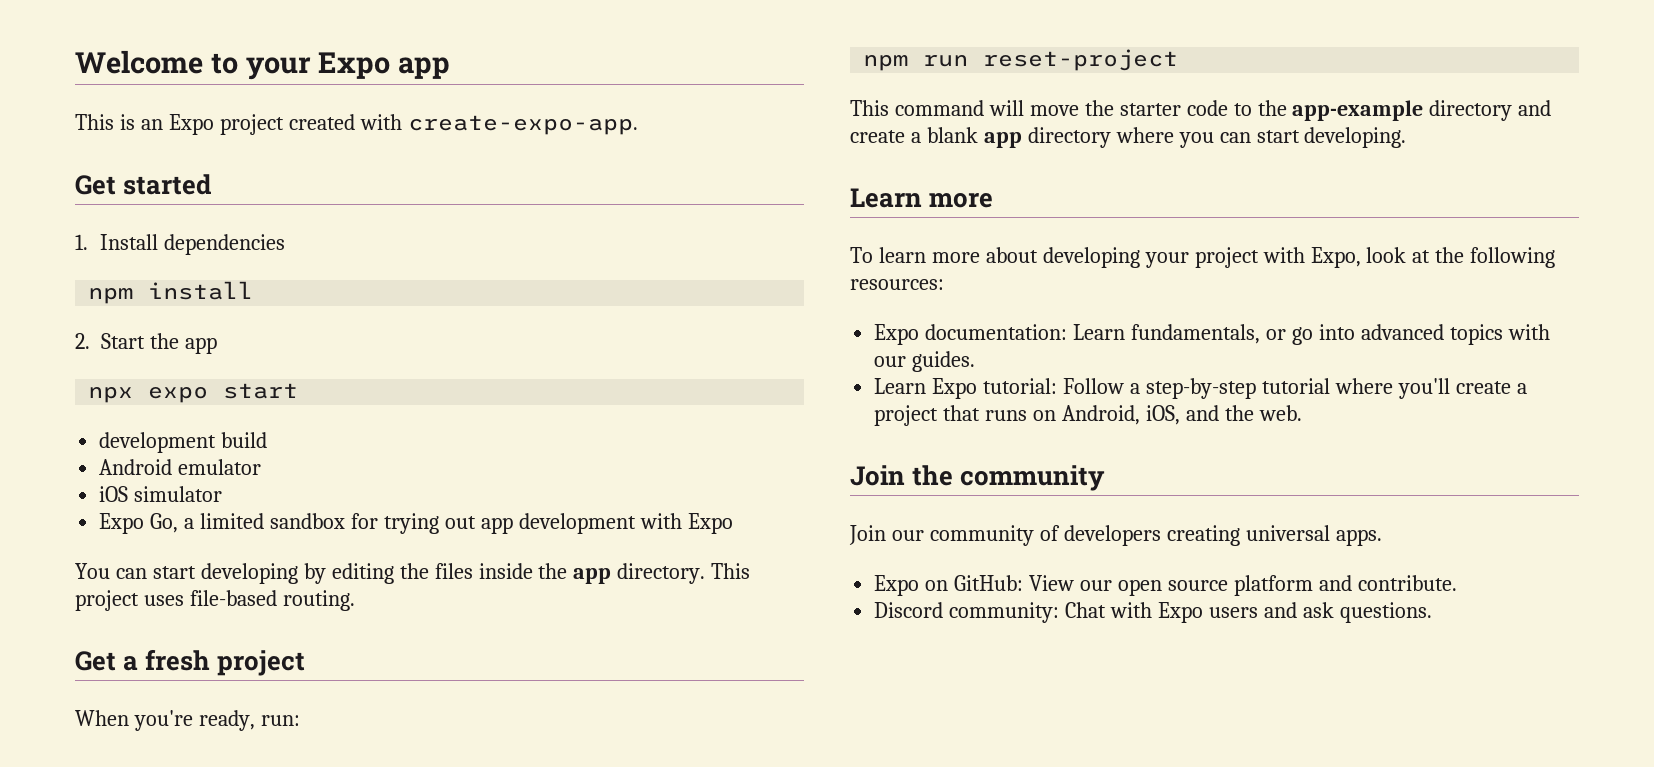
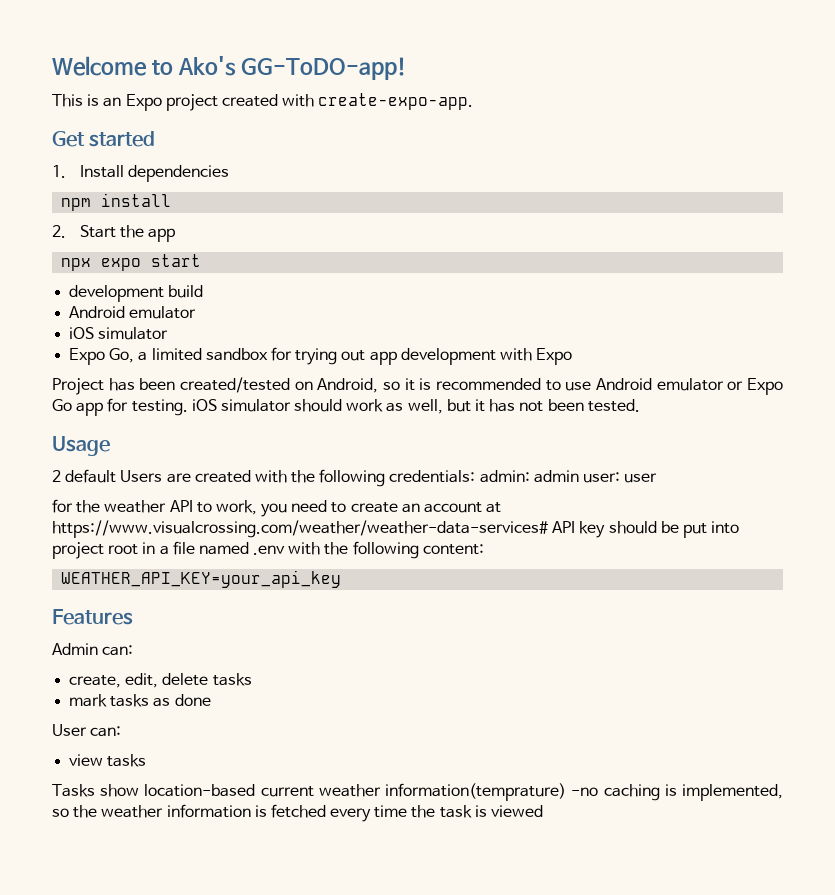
[245,52,451,80] your Expo app -> [177,56,407,80] Ako's GG-ToDO-app!
[75,563,751,584] [75,590,355,611] [75,649,306,676] [75,710,300,731] [863,49,1179,71] [850,100,1552,121] [850,127,1407,148] [850,188,994,208] [850,247,1556,268] [850,279,944,290] [874,324,1550,345] [874,351,976,372] [874,378,1527,399] [874,405,1302,426] [850,465,1106,491] [849,525,1382,546] [874,575,1457,596] [874,602,1432,623] You can start developing by editing the files inside the app directory. This project uses file-based routing. // Get a fresh project // When you're ready, run: // npm run reset-project // This command will move the starter code to the app-example directory and create a blank app directory where you can start developing. // Learn more // To learn more about developing your project with Expo, look at the following resources: // Expo documentation: Learn fundamentals, or go into advanced topics with our guides. // Learn Expo tutorial: Follow a step-by-step tutorial where you'll create a project that runs on Android, iOS, and the web. // Join the community // Join our community of developers creating universal apps. // Expo on GitHub: View our open source platform and contribute. // Discord community: Chat with Expo users and ask questions. -> [52,377,783,395] [52,398,640,416] [52,436,110,456] [52,469,658,487] [52,499,502,517] [52,520,740,538] [52,541,484,559] [61,570,342,588] [52,609,133,625] [52,643,134,656] [69,673,252,688] [69,694,211,707] [52,724,122,737] [69,754,147,767] [52,783,784,801] [52,804,544,822] Project has been created/tested on Android, so it is recommended to use Android emulator or Expo Go app for testing. iOS simulator should work as well, but it has not been tested. // Usage // 2 default Users are created with the following credentials: admin: admin user: user // for the weather API to work, you need to create an account at https://www.visualcrossing.com/weather/weather-data-services# API key should be put into project root in a file named .env with the following content: // WEATHER_API_KEY=your_api_key // Features // Admin can: // create, edit, delete tasks // mark tasks as done // User can: // view tasks // Tasks show location-based current weather information(temprature) -no caching is implemented, so the weather information is fetched every time the task is viewed

